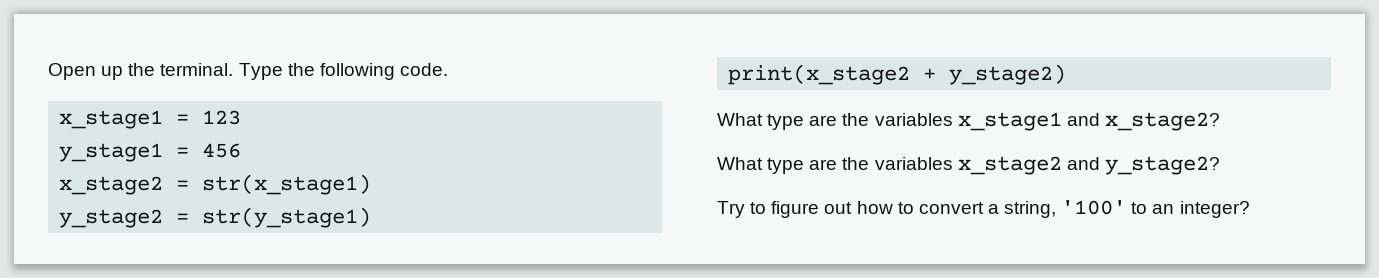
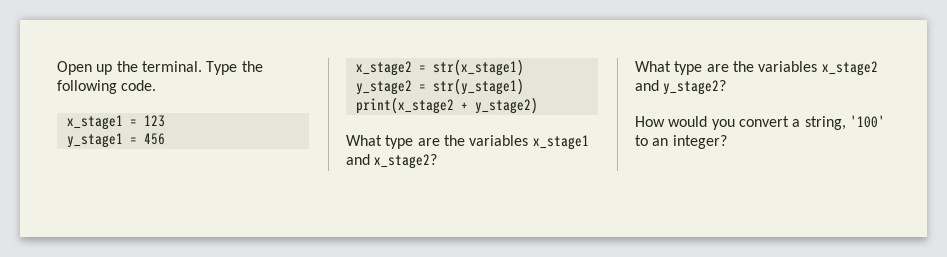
[717,201,914,218] Try to figure out how to -> [635,116,735,130] How would you

